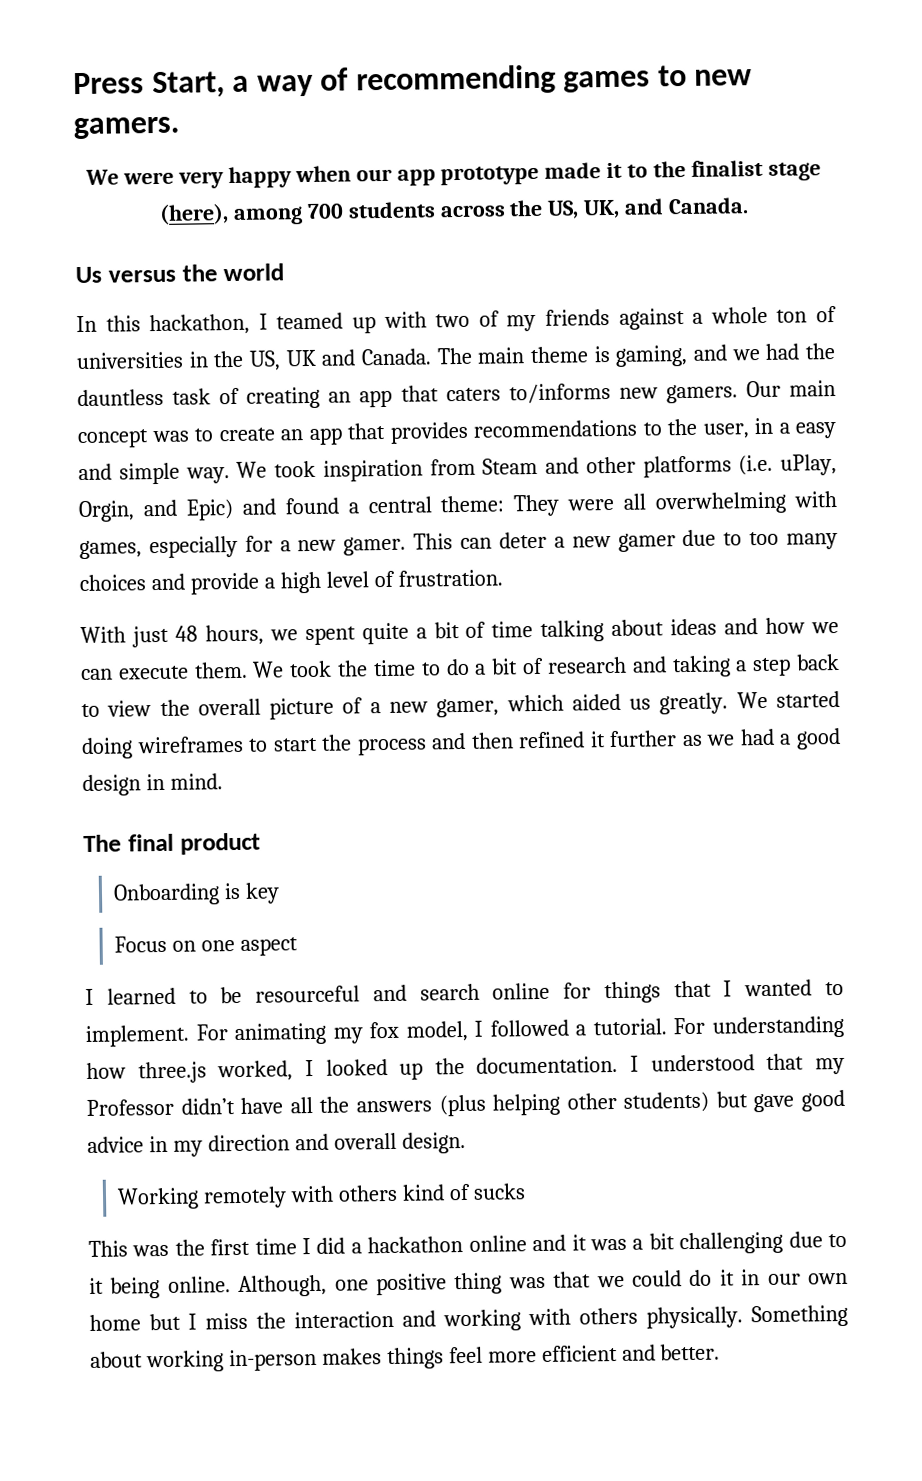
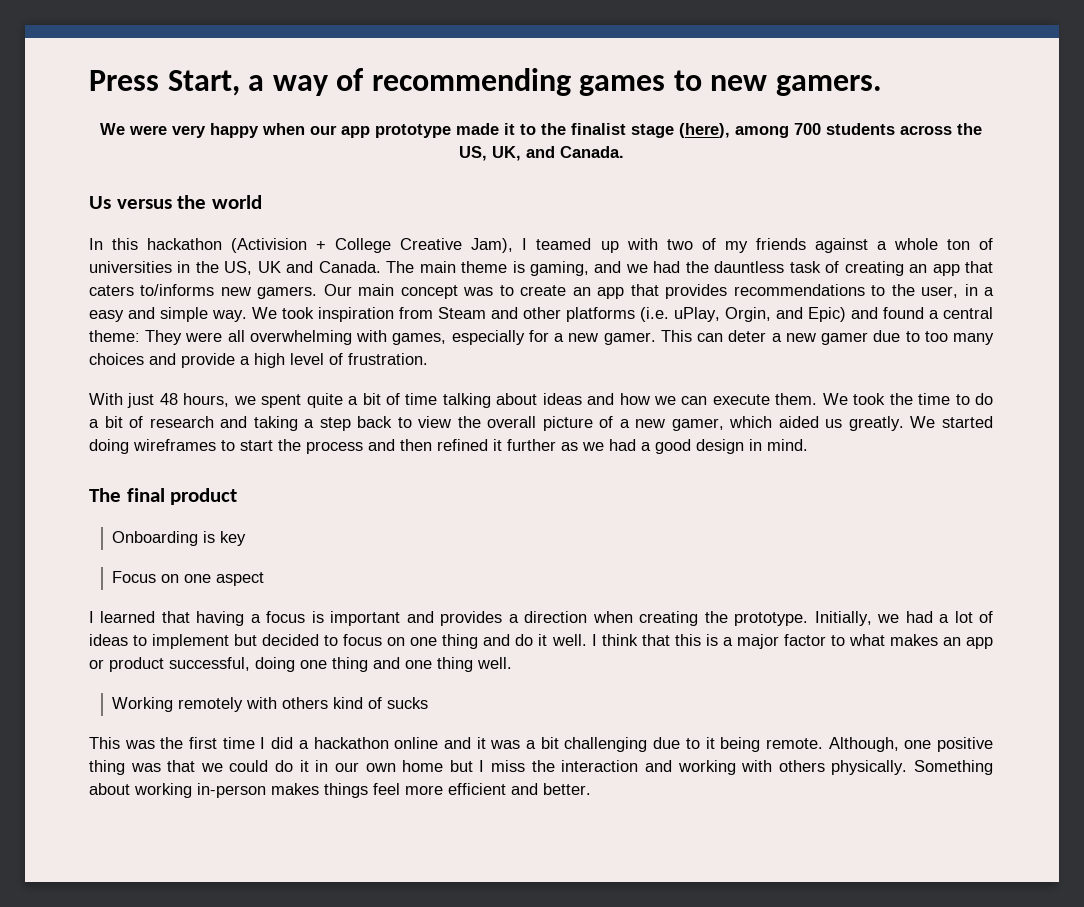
[149,313,251,336] hackathon, -> [147,238,514,253] hackathon (Activision + College Creative Jam),
[188,979,844,1004] [85,1015,844,1048] [86,1053,845,1084] [86,1089,846,1117] [87,1131,466,1157] to be resourceful and search online for things that I wanted to implement. For animating my fox model, I followed a tutorial. For understanding how three.js worked, I looked up the documentation. I understood that my Professor didn’t have all the answers (plus helping other students) but gave good advice in my direction and overall design. -> [161,611,994,626] [89,634,994,649] [89,657,512,672] that having a focus is important and provides a direction when creating the prototype. Initially, we had a lot of ideas to implement but decided to focus on one thing and do it well. I think that this is a major factor to what makes an app or product successful, doing one thing and one thing well.
[167,1276,231,1293] online. -> [765,738,823,749] remote.

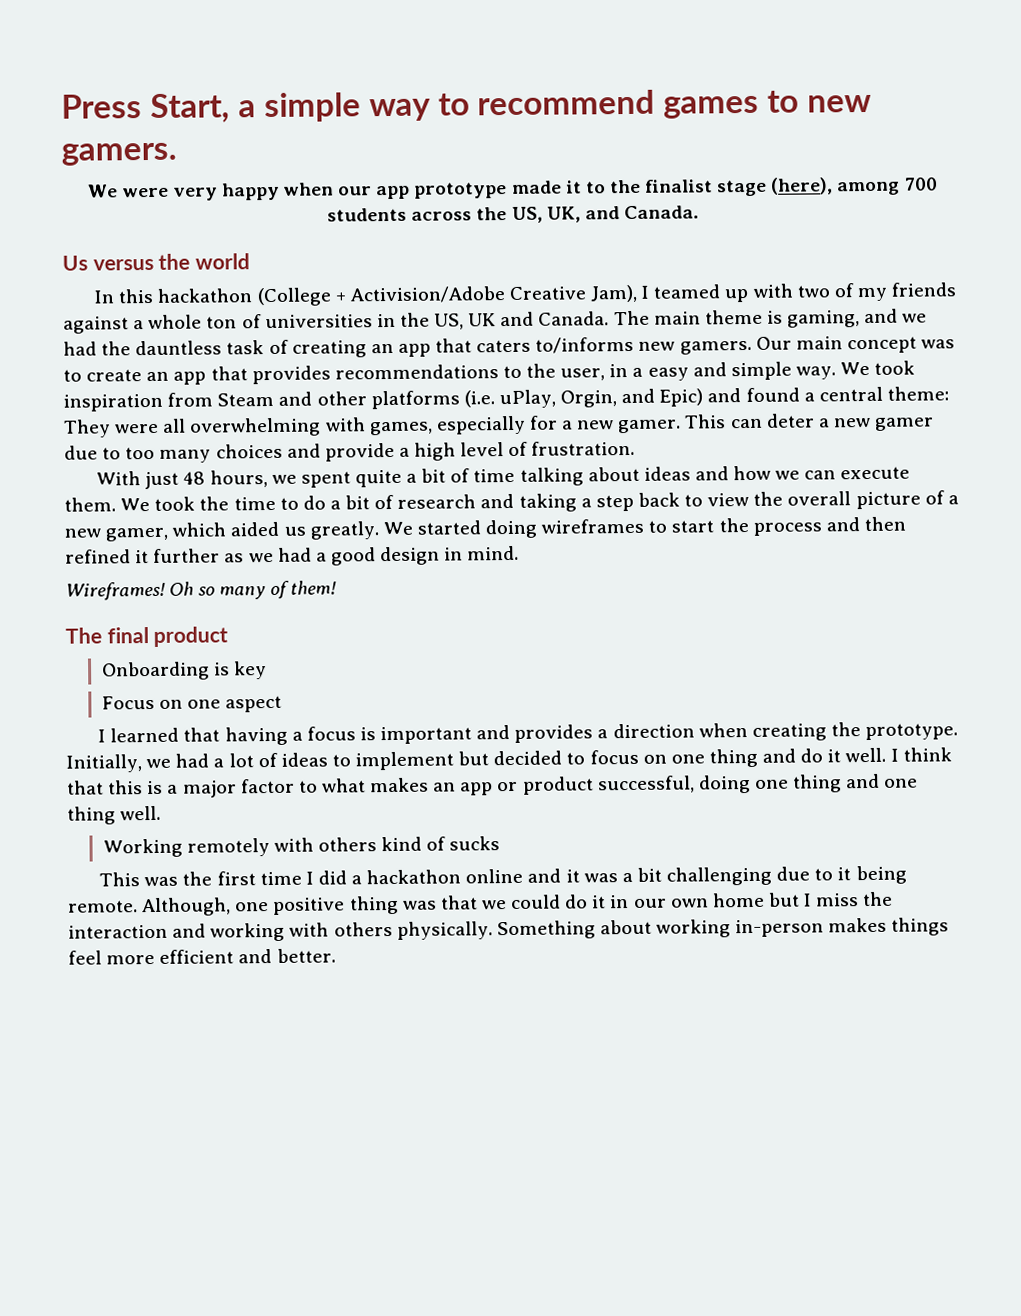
[272,68,571,96] way of recommending -> [263,89,656,123] simple way to recommend
[231,238,392,253] (Activision + College -> [256,286,506,307] (College + Activision/Adobe
(808, 445) none -> [65,580,337,601] // Wireframes! Oh so many of them!

